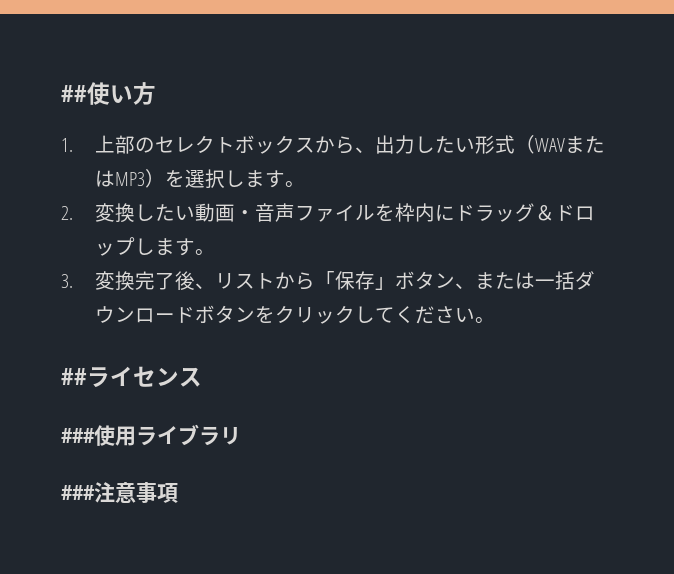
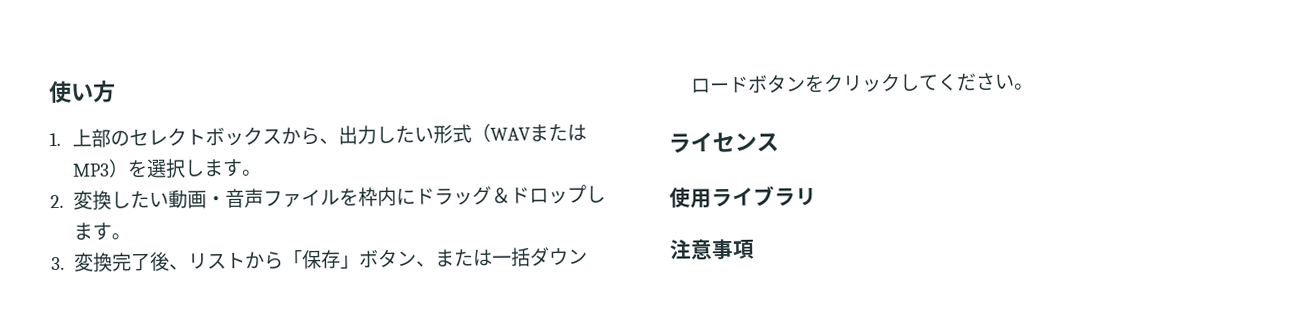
[61,85,87,102] ## -> (48, 92) none
[61,368,87,385] ## -> (1034, 86) none
[61,428,95,443] ### -> (779, 142) none
[61,485,95,500] ### -> (817, 196) none

